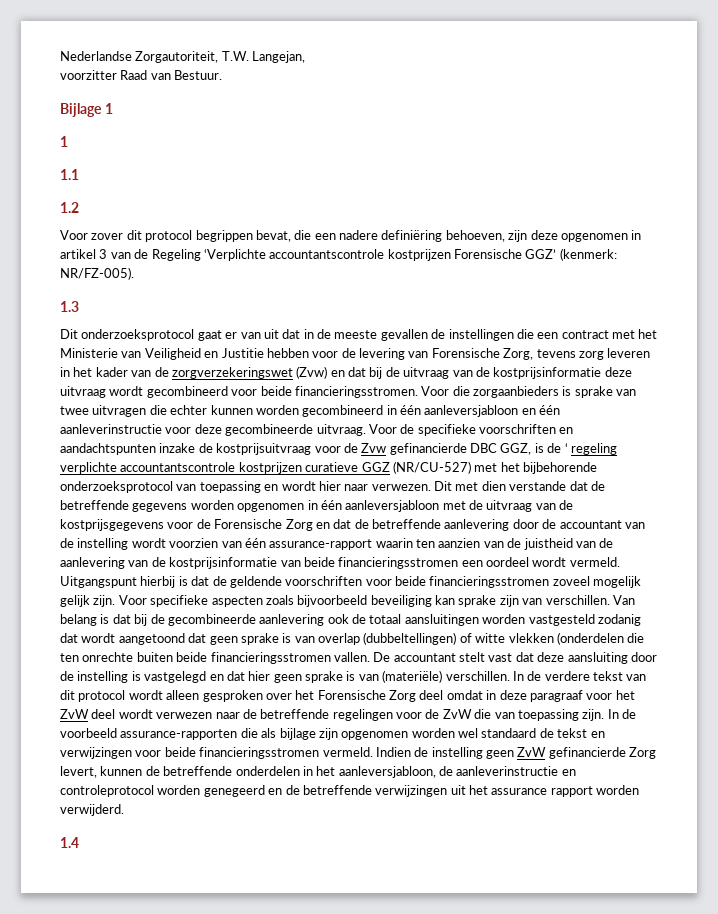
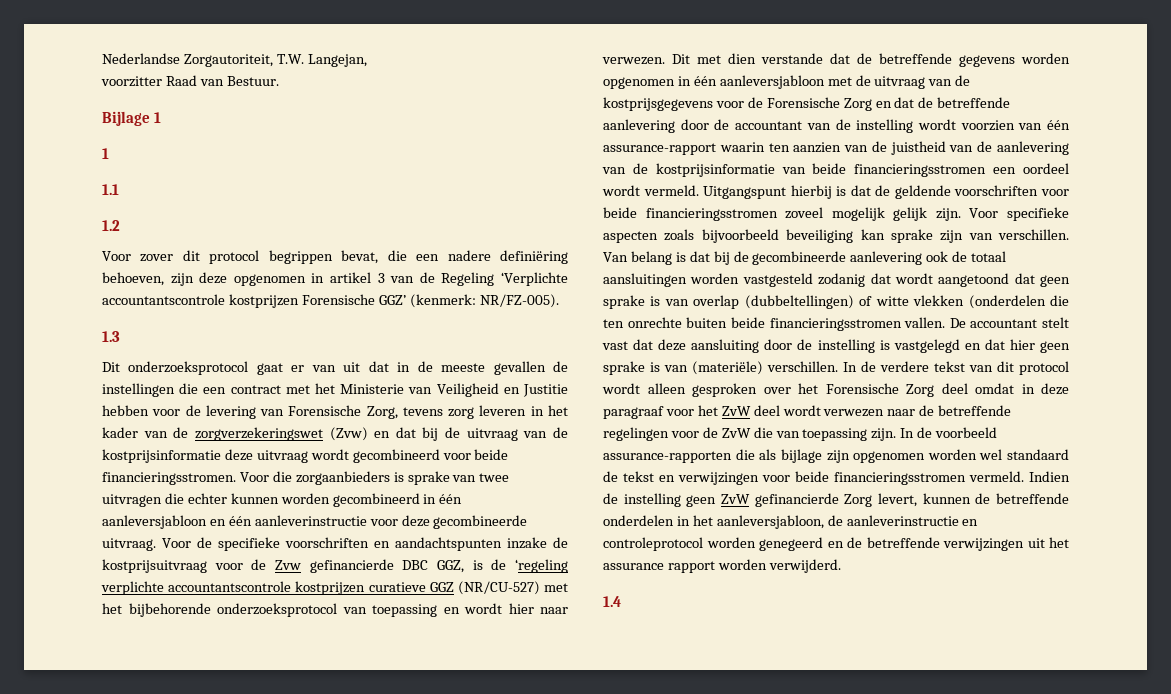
[564,443,617,455] ‘ regeling -> [515,559,568,573] ‘regeling

